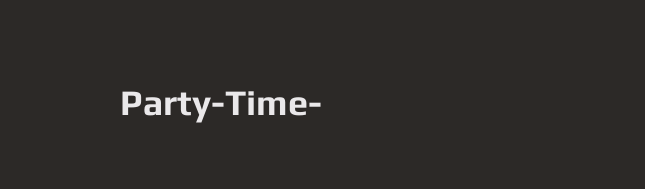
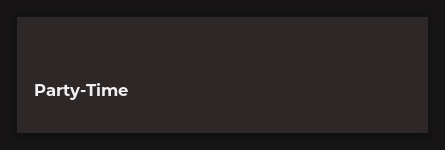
[120,91,322,123] Party-Time- -> [34,83,128,100] Party-Time

